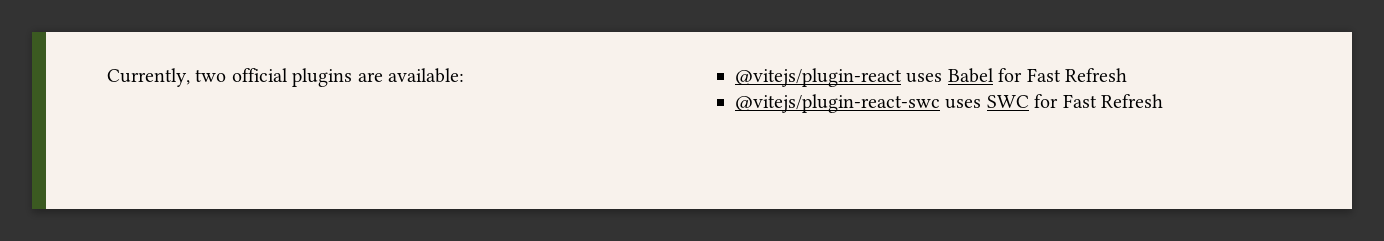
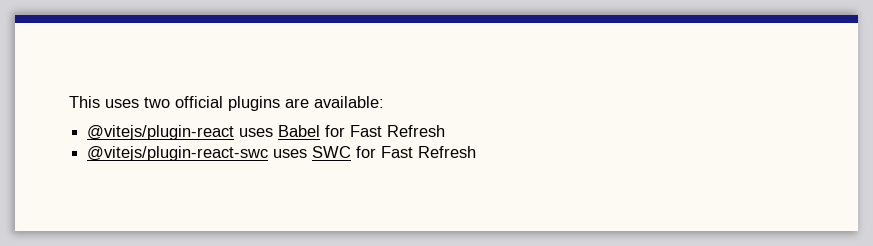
[107,68,190,87] Currently, -> [69,96,139,108] This uses

